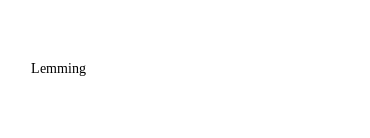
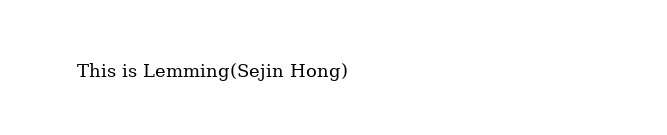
[31,63,86,76] Lemming -> [77,63,348,81] This is Lemming(Sejin Hong)

